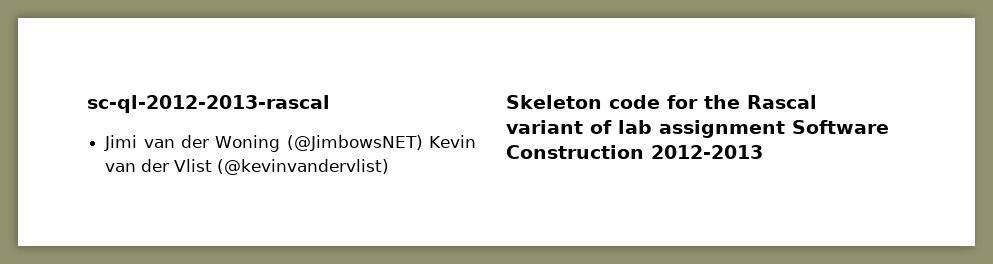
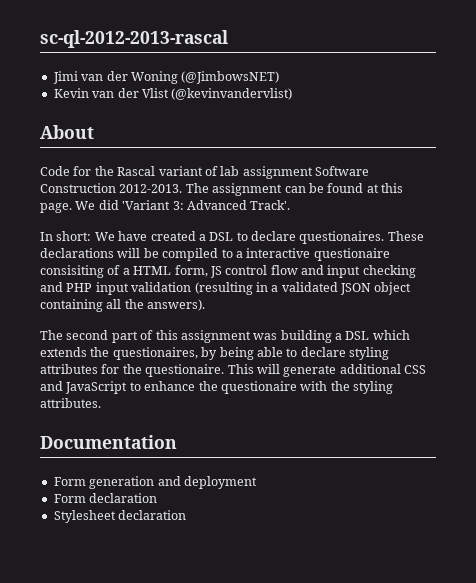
(423, 143) none -> (280, 77) //
[506,95,660,109] Skeleton code -> [40,125,94,139] [40,166,70,176] About // Code
[651,145,763,159] 2012-2013 -> [119,183,403,196] [40,200,291,213] [40,231,424,244] [40,248,390,261] [40,265,416,278] [40,282,412,295] [40,299,206,312] [40,330,410,343] [40,347,389,360] [40,364,426,377] [40,381,393,394] [40,398,101,408] [40,435,177,449] [53,476,257,489] [53,493,158,503] [53,510,187,523] 2012-2013. The assignment can be found at this page. We did 'Variant 3: Advanced Track'. // In short: We have created a DSL to declare questionaires. These declarations will be compiled to a interactive questionaire consisiting of a HTML form, JS control flow and input checking and PHP input validation (resulting in a validated JSON object containing all the answers). // The second part of this assignment was building a DSL which extends the questionaires, by being able to declare styling attributes for the questionaire. This will generate additional CSS and JavaScript to enhance the questionaire with the styling attributes. // Documentation // Form generation and deployment // Form declaration // Stylesheet declaration

